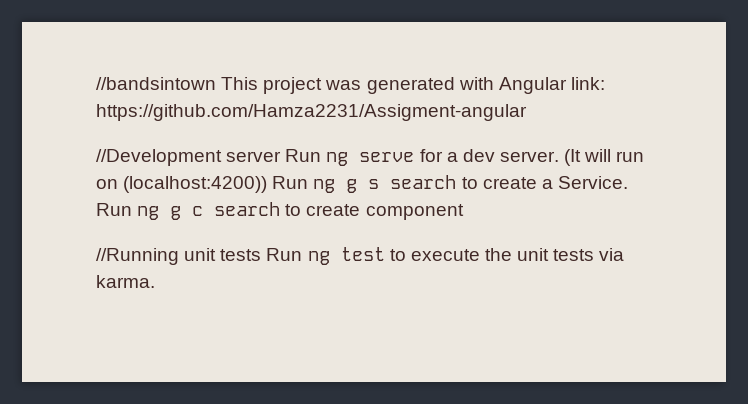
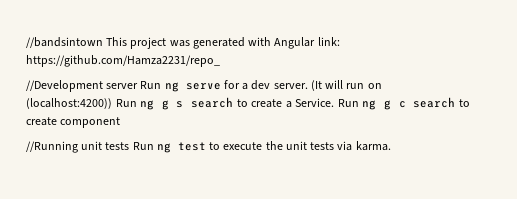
[96,104,527,121] https://github.com/Hamza2231/Assigment-angular -> [26,55,220,67] https://github.com/Hamza2231/repo_

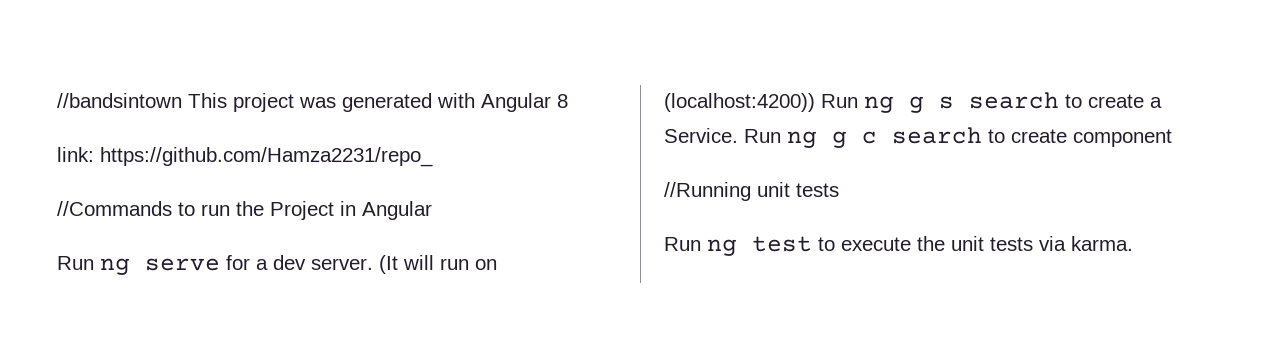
(316, 43) none -> [557,94,568,108] 8 //
[26,80,139,92] //Development server -> [57,201,432,220] //Commands to run the Project in Angular //
(130, 146) none -> (839, 190) //

